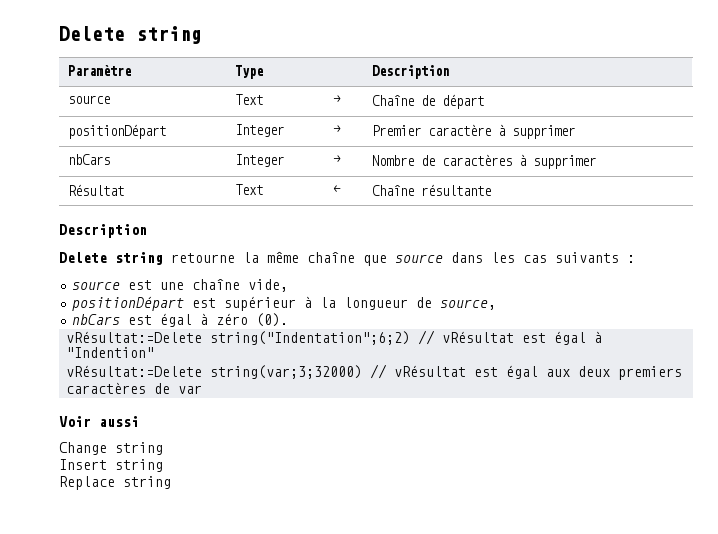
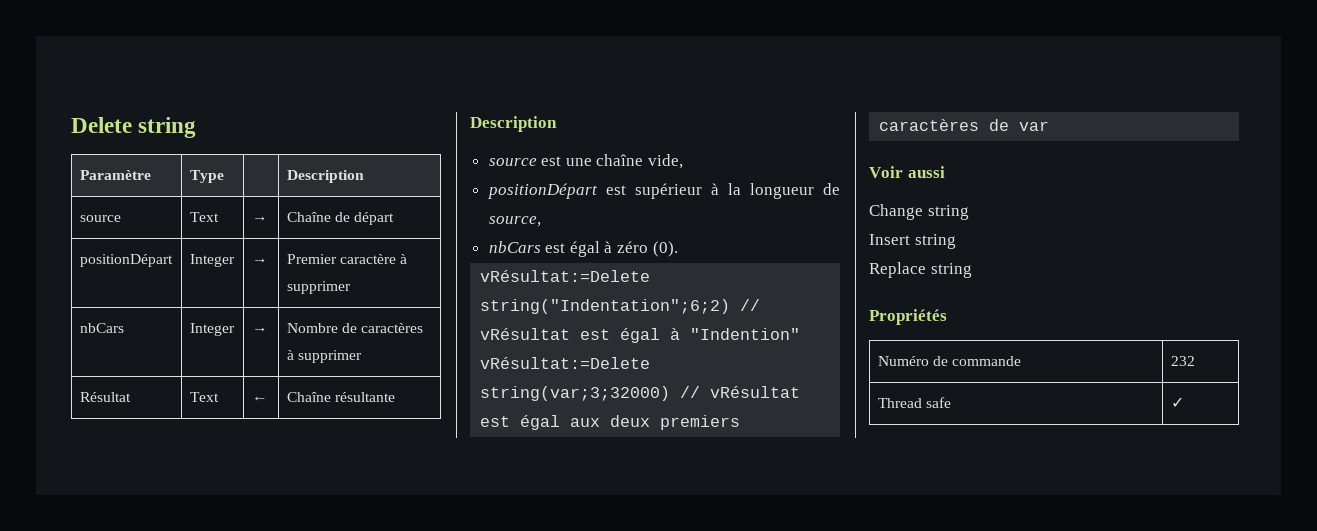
[59,251,635,266] // Delete string retourne la même chaîne que source dans les cas suivants : -> (557, 124) none
(171, 482) none -> [869,309,947,325] [877,356,1022,366] [1170,356,1195,366] [877,397,951,408] [1170,397,1184,408] // Propriétés // Numéro de commande | 232 // Thread safe | ✓

